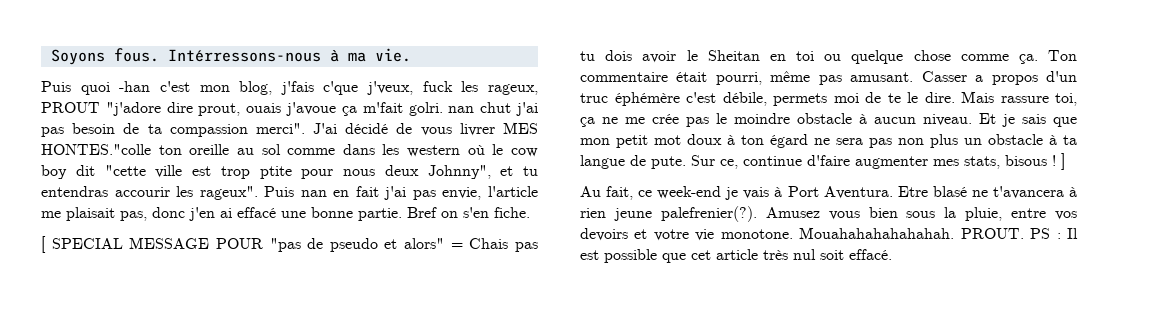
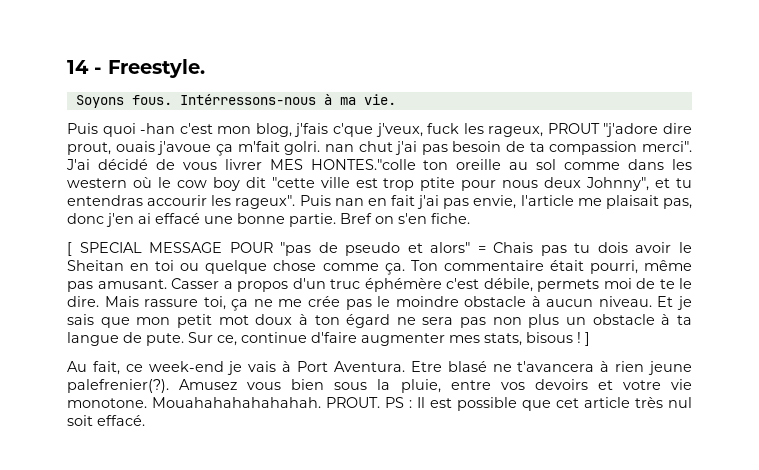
(50, 57) none -> [67,59,205,78] 14 - Freestyle. //

